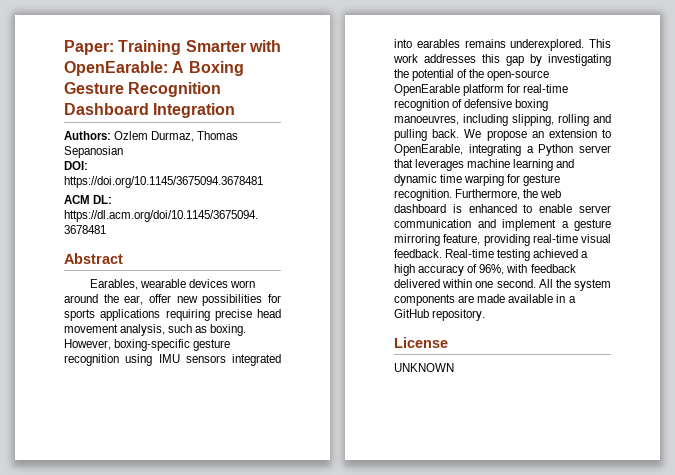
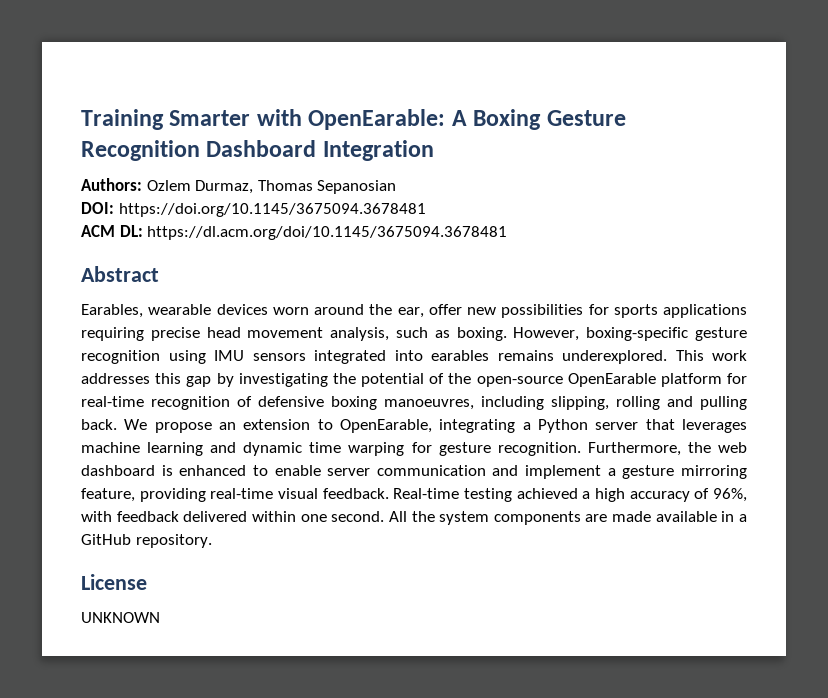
[64,40,114,55] Paper: -> (81, 119) none

